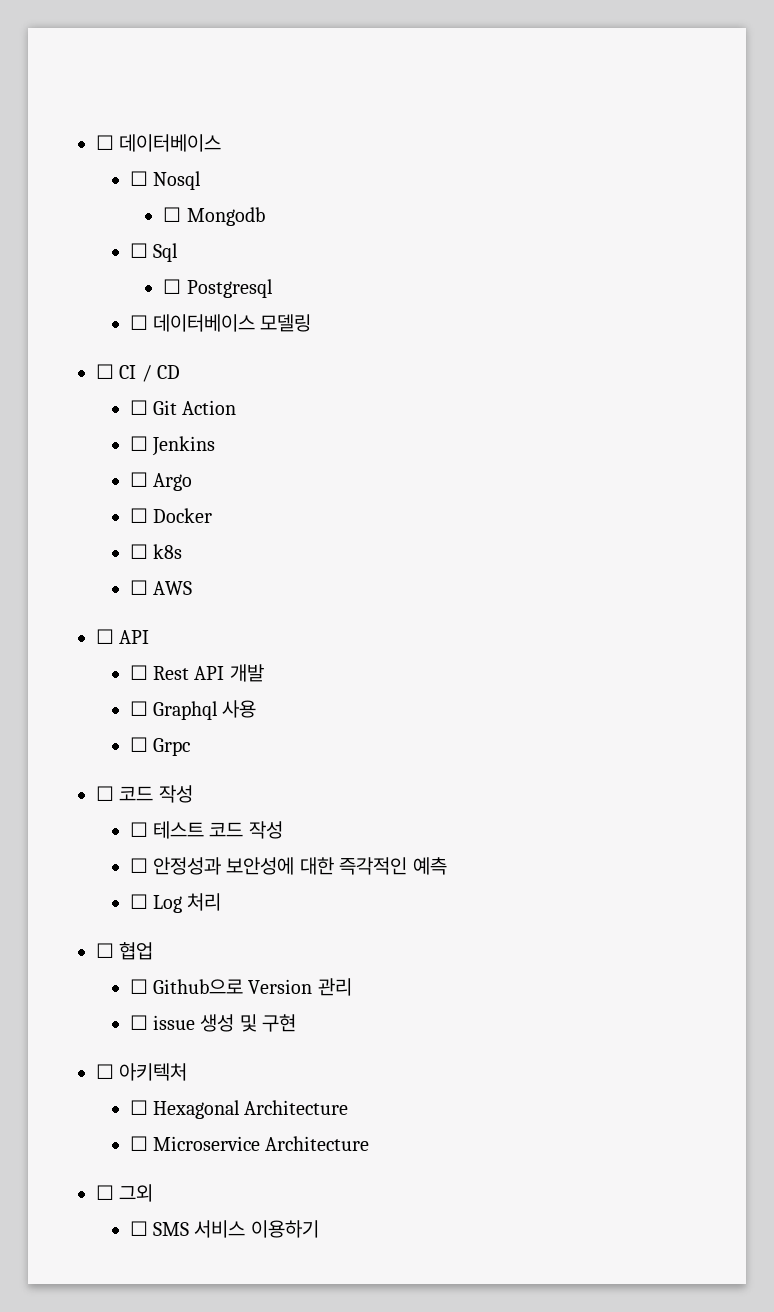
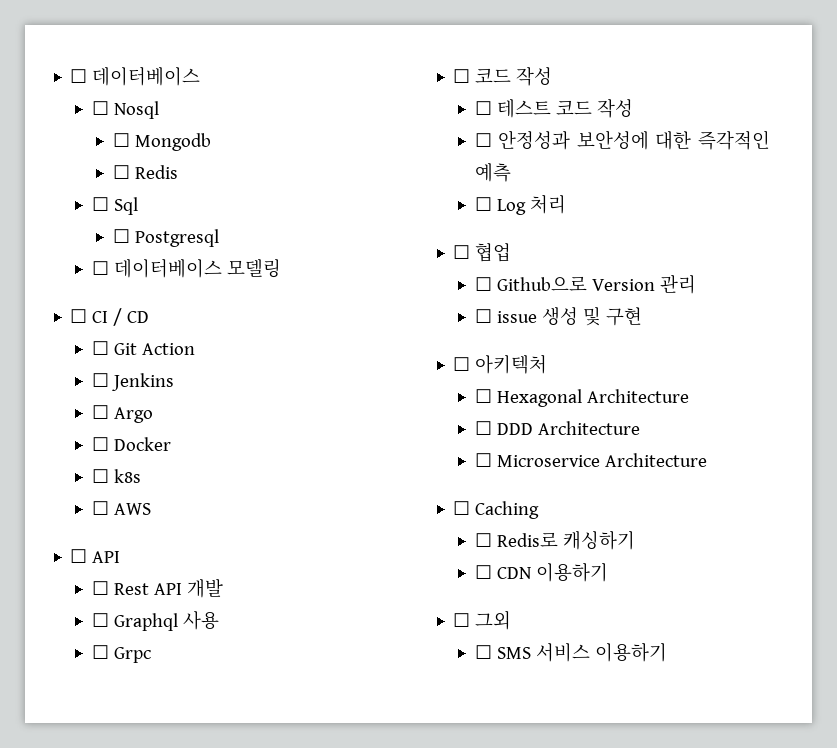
(265, 216) none -> [112,165,178,179] // ☐ Redis
(349, 1107) none -> [474,421,640,435] // ☐ DDD Architecture
(370, 1143) none -> [453,501,540,519] [474,530,635,550] [474,563,608,582] // ☐ Caching // ☐ Redis로 캐싱하기 // ☐ CDN 이용하기

